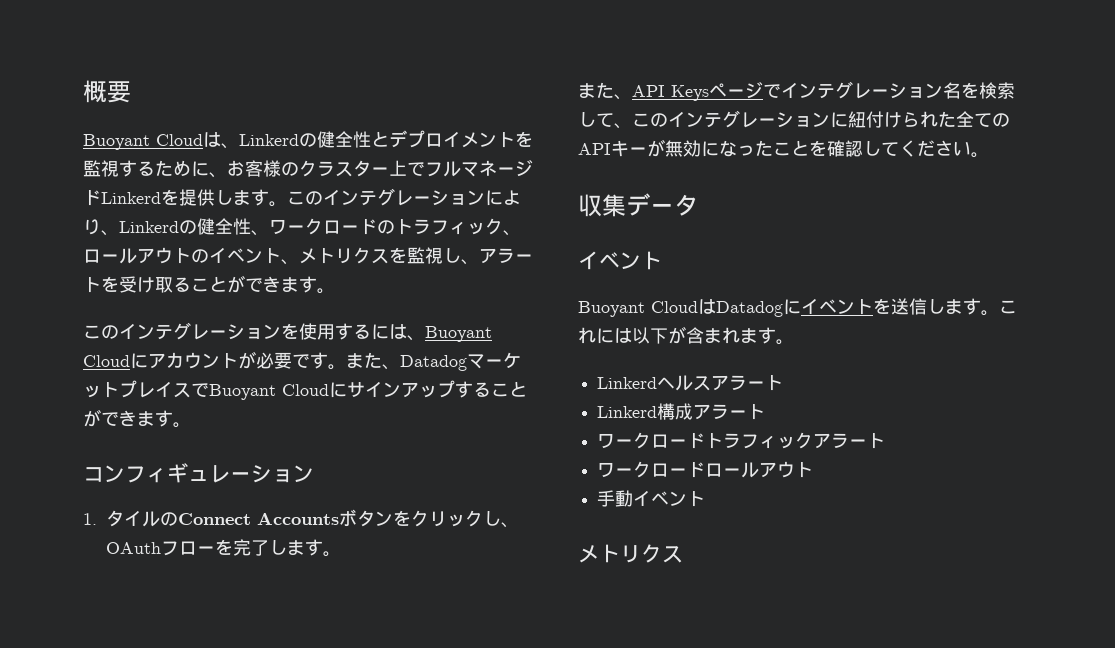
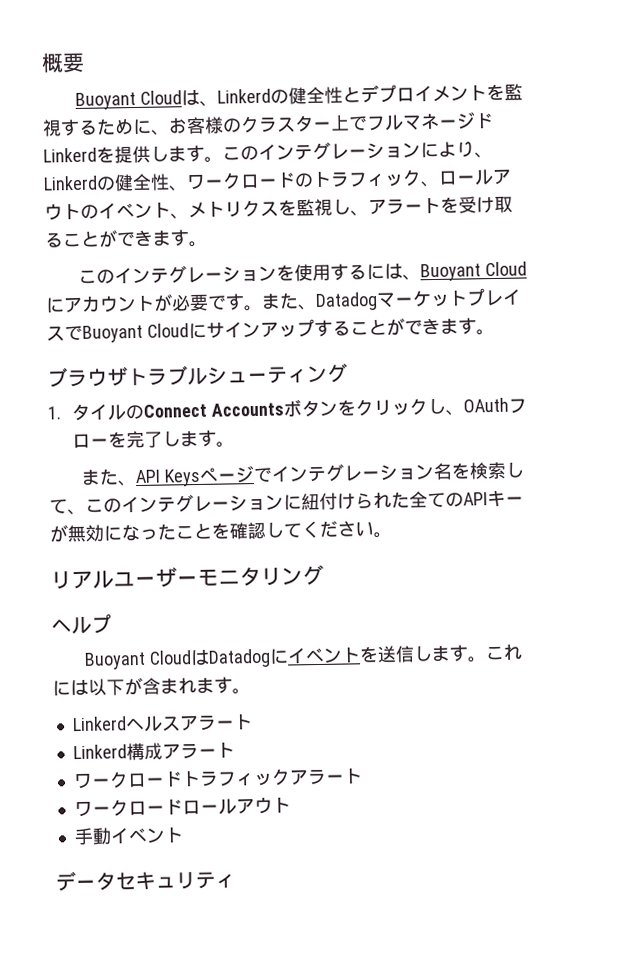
[83,463,314,483] コンフィギュレーション -> [47,363,348,388] ブラウザトラブルシューティング
[578,193,698,217] [578,251,662,270] 収集データ // イベント -> [50,564,324,590] [51,613,112,635] リアルユーザーモニタリング // ヘルプ
[578,544,683,563] メトリクス -> [55,871,236,892] データセキュリティ

